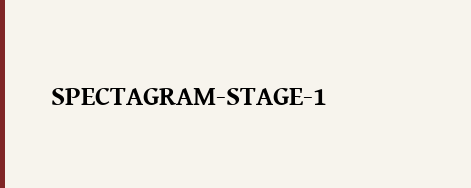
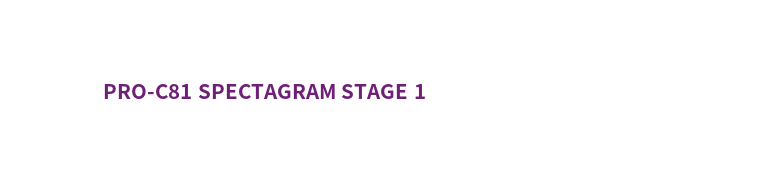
[51,87,327,105] SPECTAGRAM-STAGE-1 -> [103,84,426,99] PRO-C81 SPECTAGRAM STAGE 1

